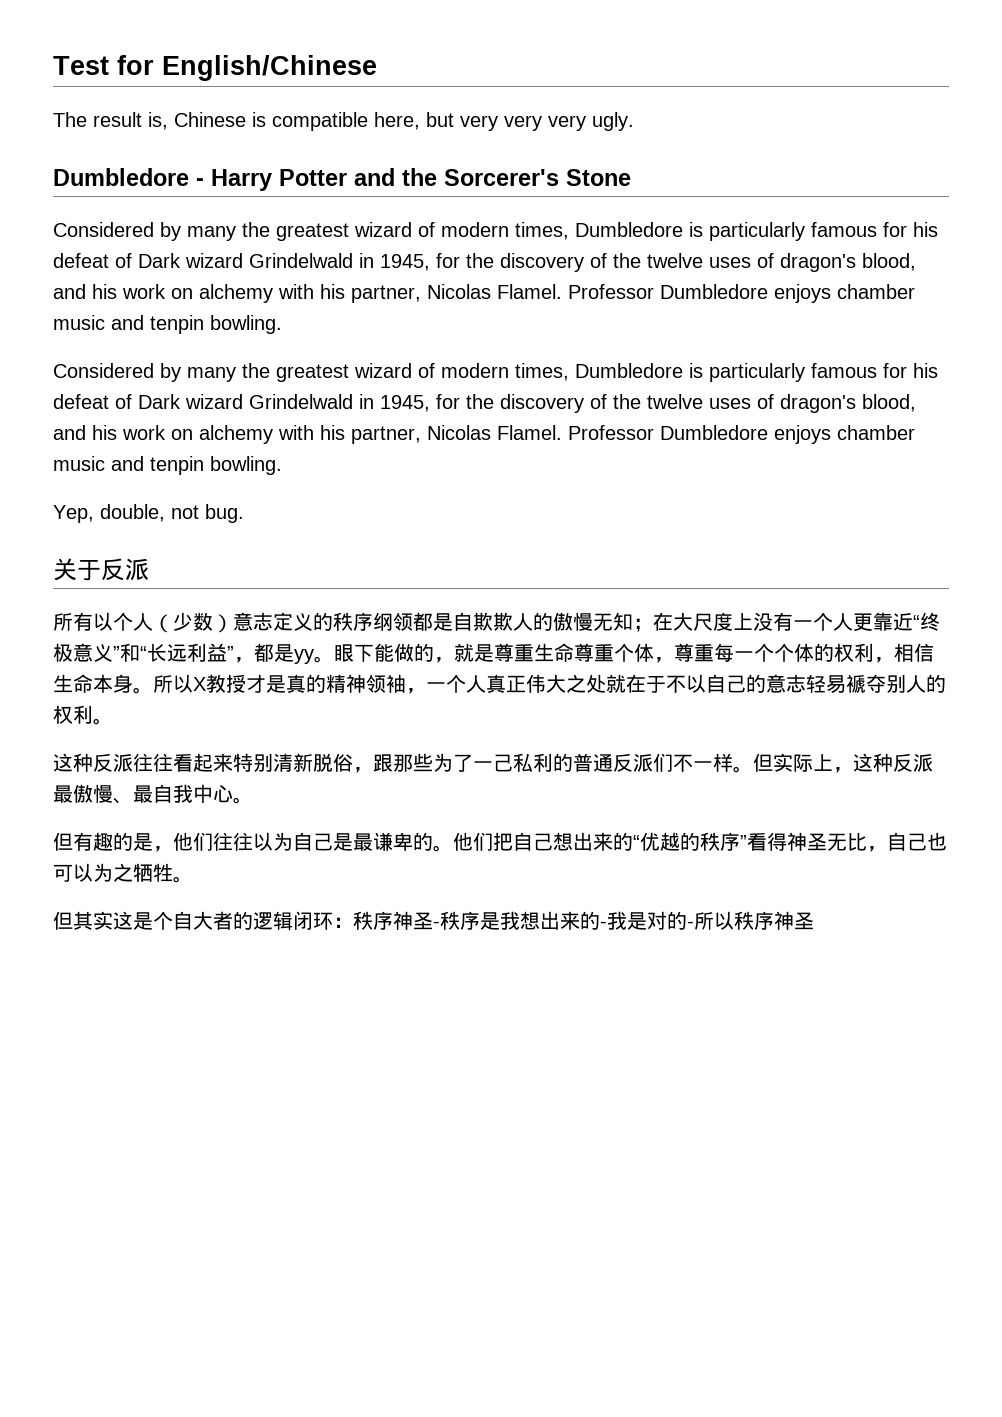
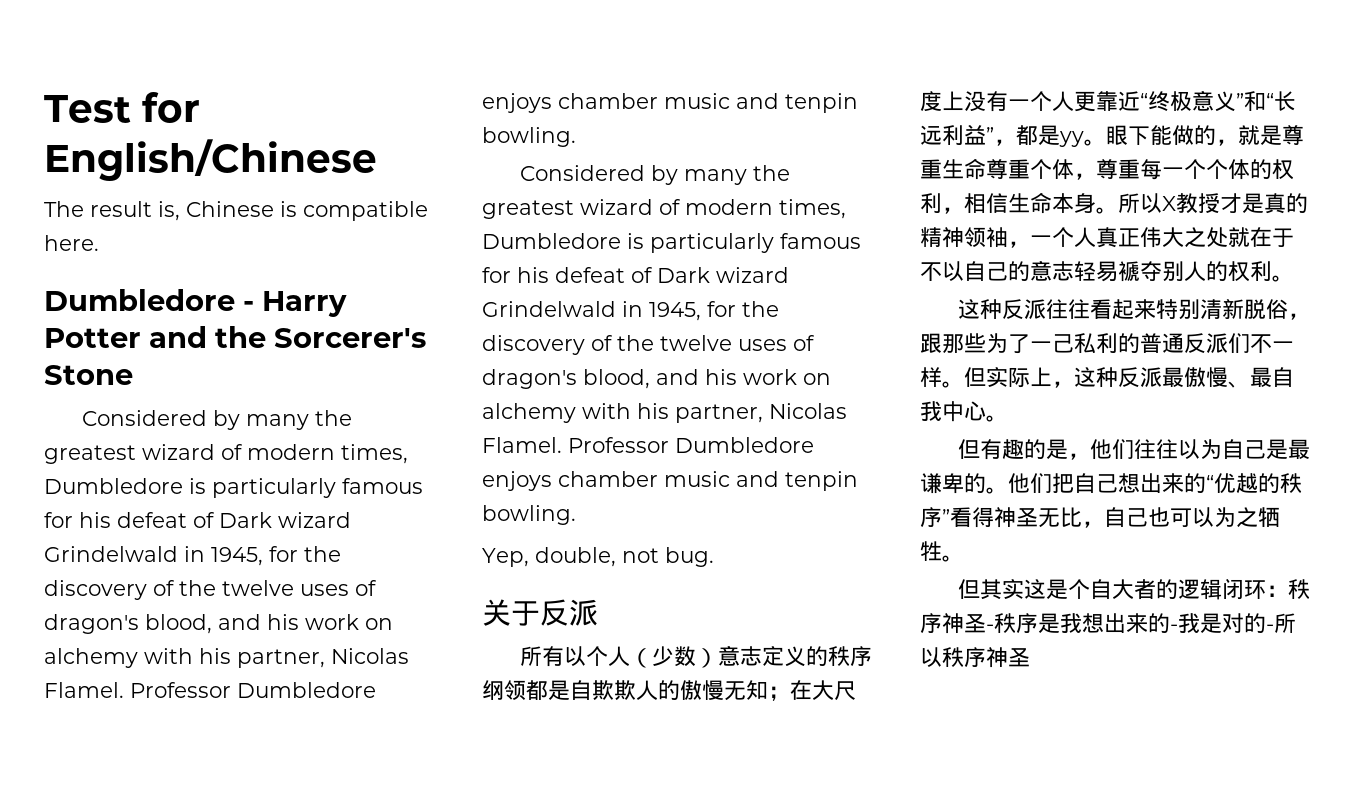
[374,112,634,131] here, but very very very ugly. -> [44,235,99,251] here.

